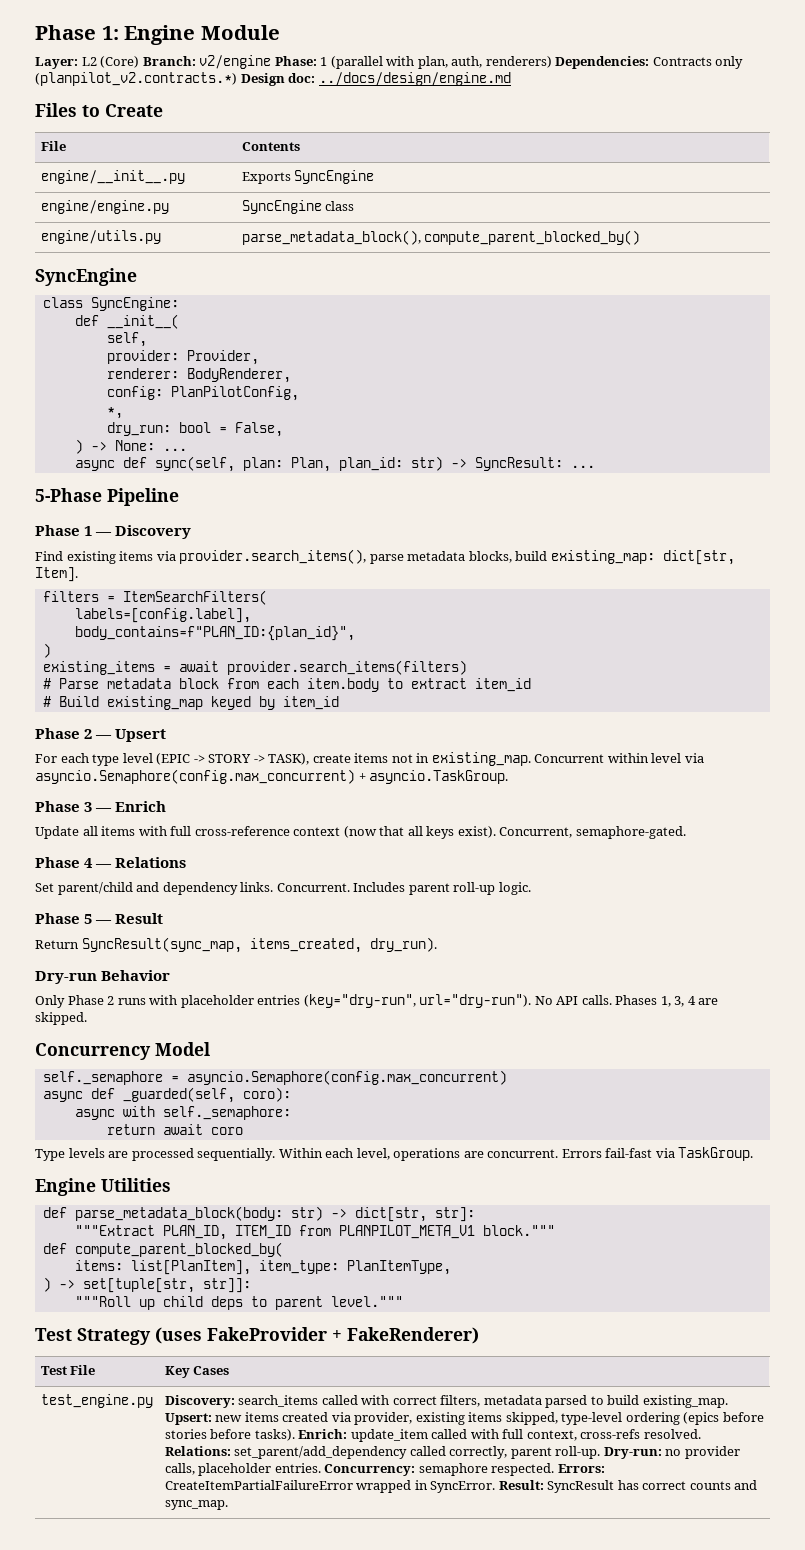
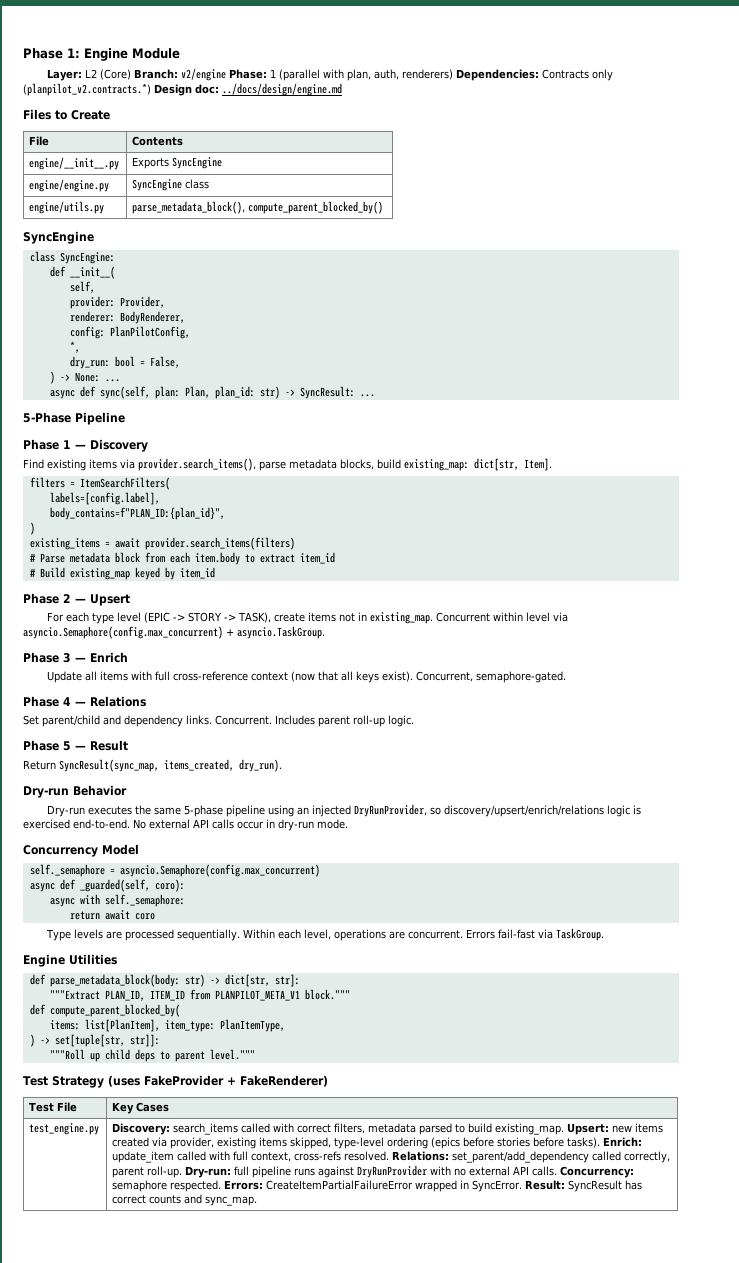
[35,994,719,1008] [35,1012,87,1025] Only Phase 2 runs with placeholder entries (key="dry-run", url="dry-run"). No API calls. Phases 1, 3, 4 are skipped. -> [47,804,642,817] [23,819,348,831] Dry-run executes the same 5-phase pipeline using an injected DryRunProvider, so discovery/upsert/enrich/relations logic is exercised end-to-end. No external API calls occur in dry-run mode.
[665,1446,740,1459] [164,1463,321,1476] no provider calls, placeholder entries. -> [234,1165,558,1178] full pipeline runs against DryRunProvider with no external API calls.

